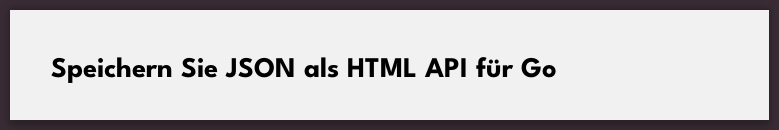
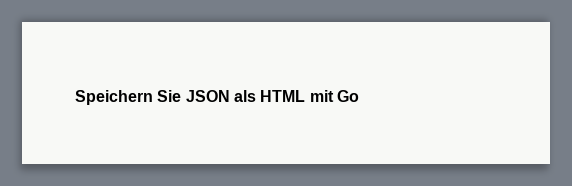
[424,57,514,78] API für -> [309,90,334,102] mit

